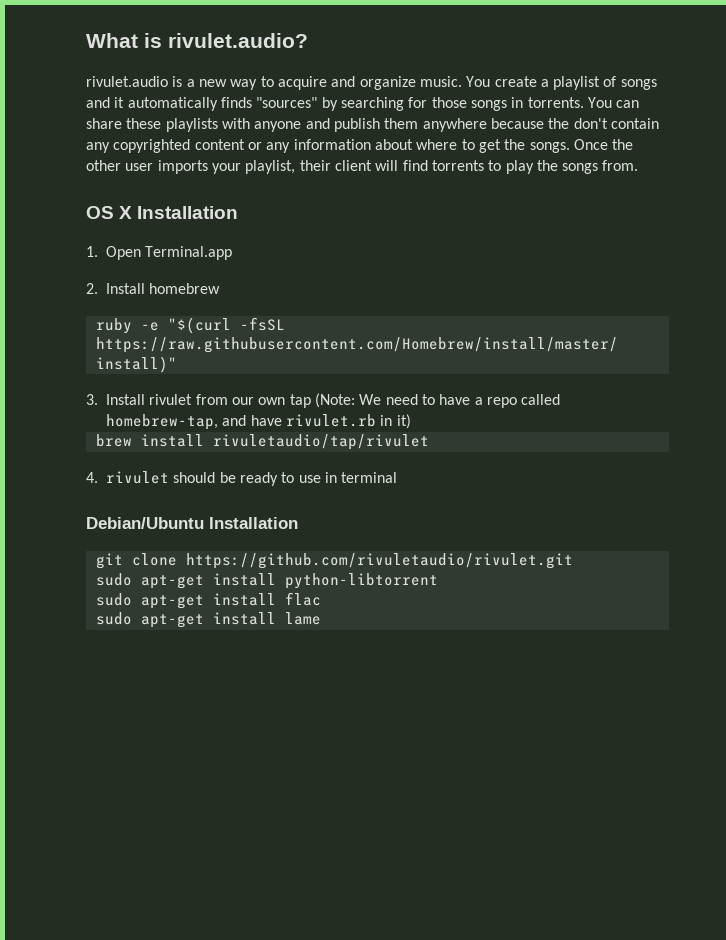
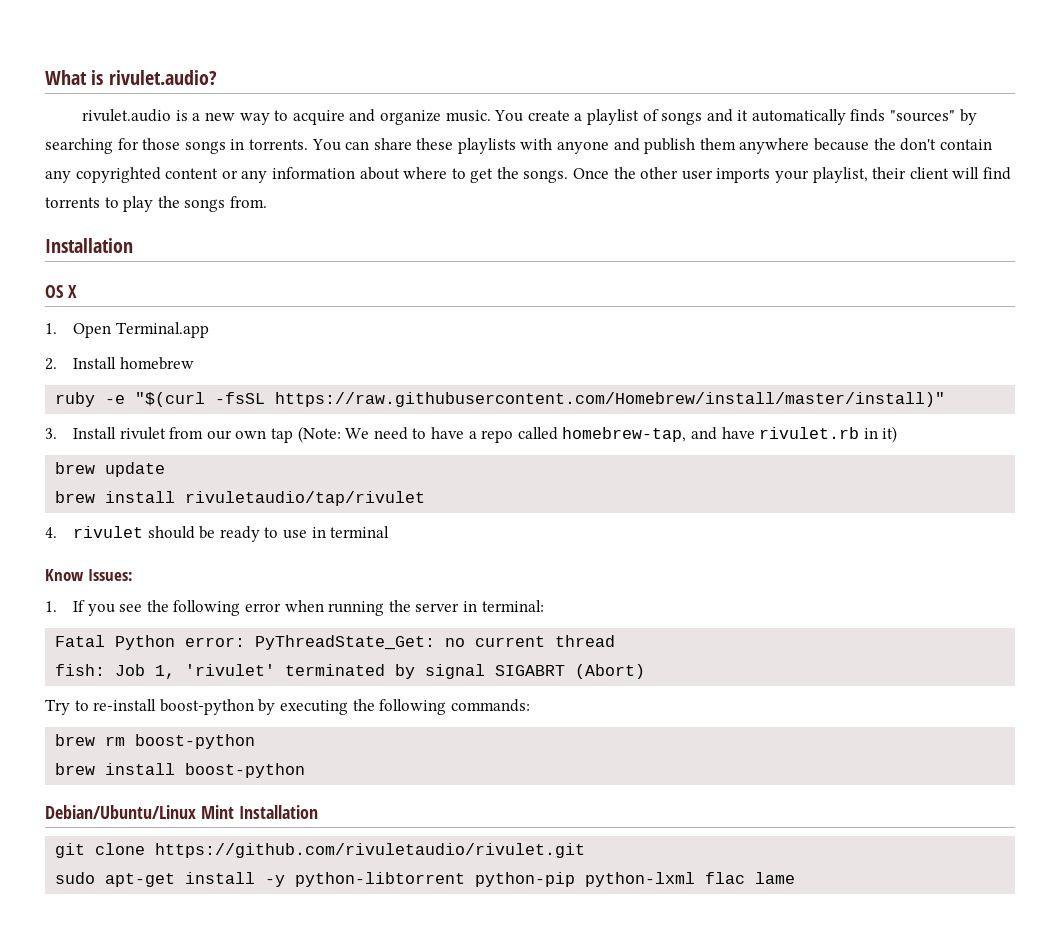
(639, 165) none -> [45,238,133,253] // Installation
[137,206,239,219] Installation -> (77, 291) none
(411, 421) none -> [55,462,166,477] // brew update
[86,517,204,529] Debian/Ubuntu -> [45,569,133,581] [45,600,544,616] [55,635,616,650] [55,664,646,679] [45,699,530,715] [55,734,256,749] [55,763,306,778] [45,805,234,819] Know Issues: // 1. If you see the following error when running the server in terminal: // Fatal Python error: PyThreadState_Get: no current thread // fish: Job 1, 'rivulet' terminated by signal SIGABRT (Abort) // Try to re-install boost-python by executing the following commands: // brew rm boost-python // brew install boost-python // Debian/Ubuntu/Linux Mint
(276, 579) none -> [265,875,286,887] -y
[95,592,321,609] [95,612,276,628] // sudo apt-get install flac // sudo apt-get install -> [475,872,746,887] python-pip python-lxml flac

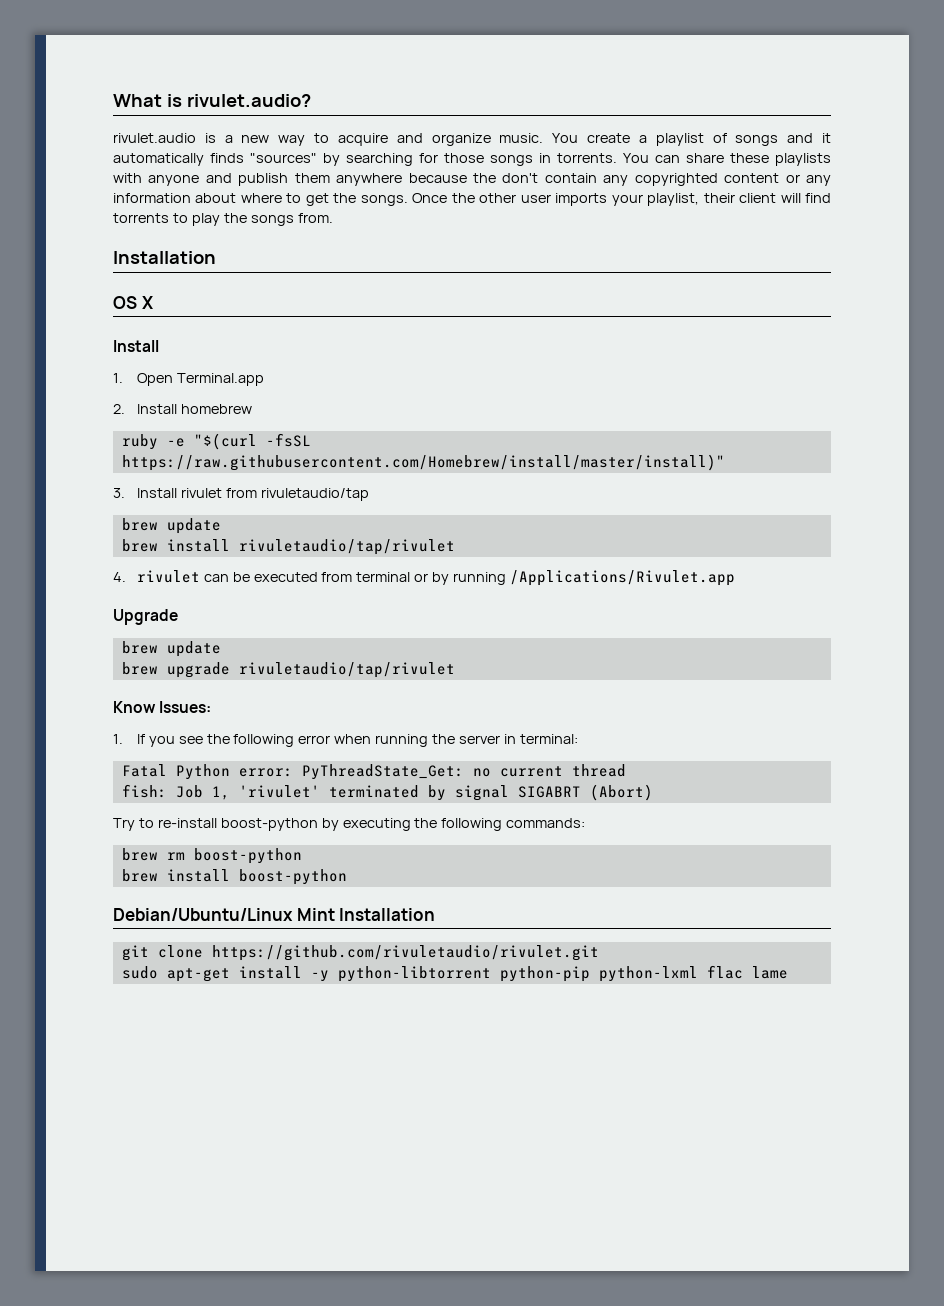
(77, 291) none -> [113,340,159,352] // Install
[206,426,898,443] our own tap (Note: We need to have a repo called homebrew-tap, and have rivulet.rb in it) -> [260,488,369,501] rivuletaudio/tap
[147,526,390,542] should be ready to use in terminal -> [203,570,736,586] [113,609,178,625] [121,641,221,657] [121,662,455,678] can be executed from terminal or by running /Applications/Rivulet.app // Upgrade // brew update // brew upgrade rivuletaudio/tap/rivulet

